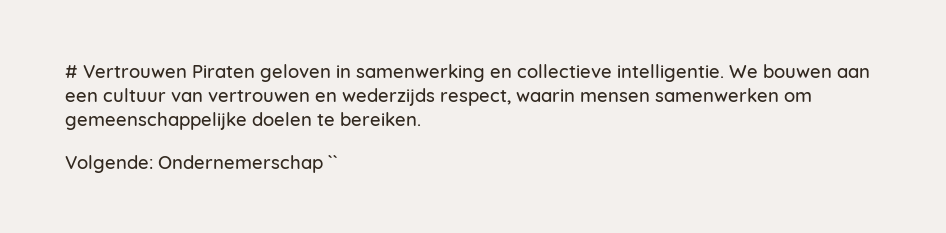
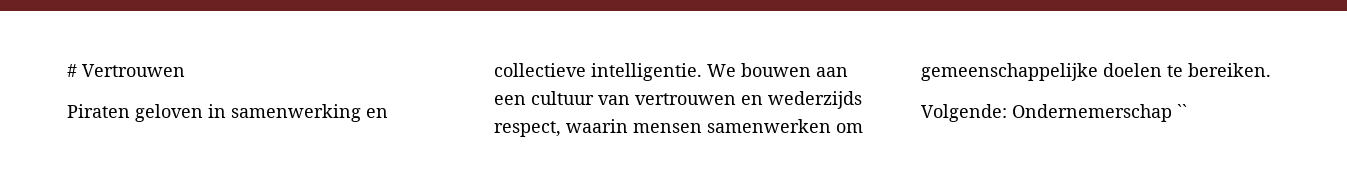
(187, 71) none -> (185, 70) //

